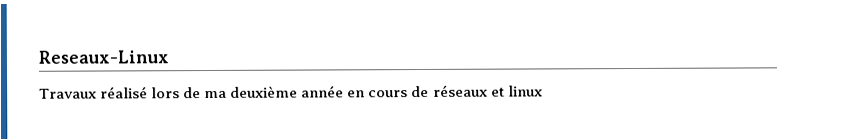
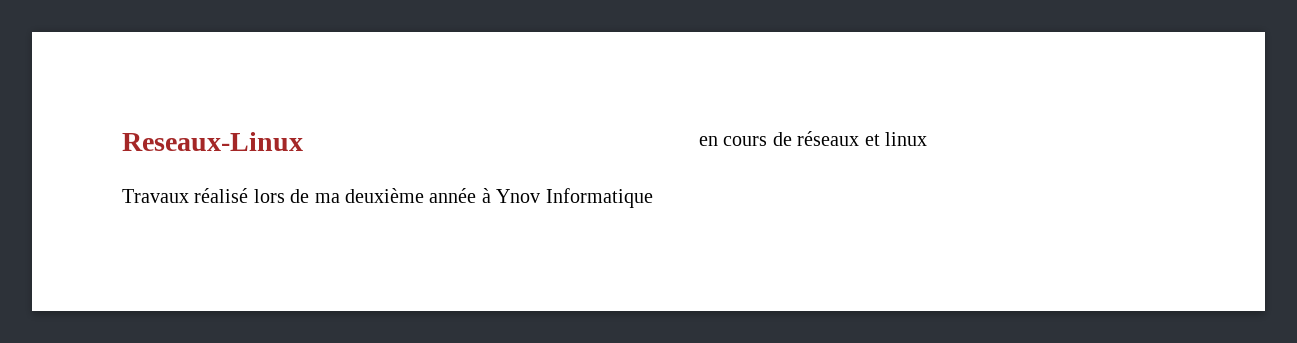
(345, 91) none -> [481,188,653,208] à Ynov Informatique

